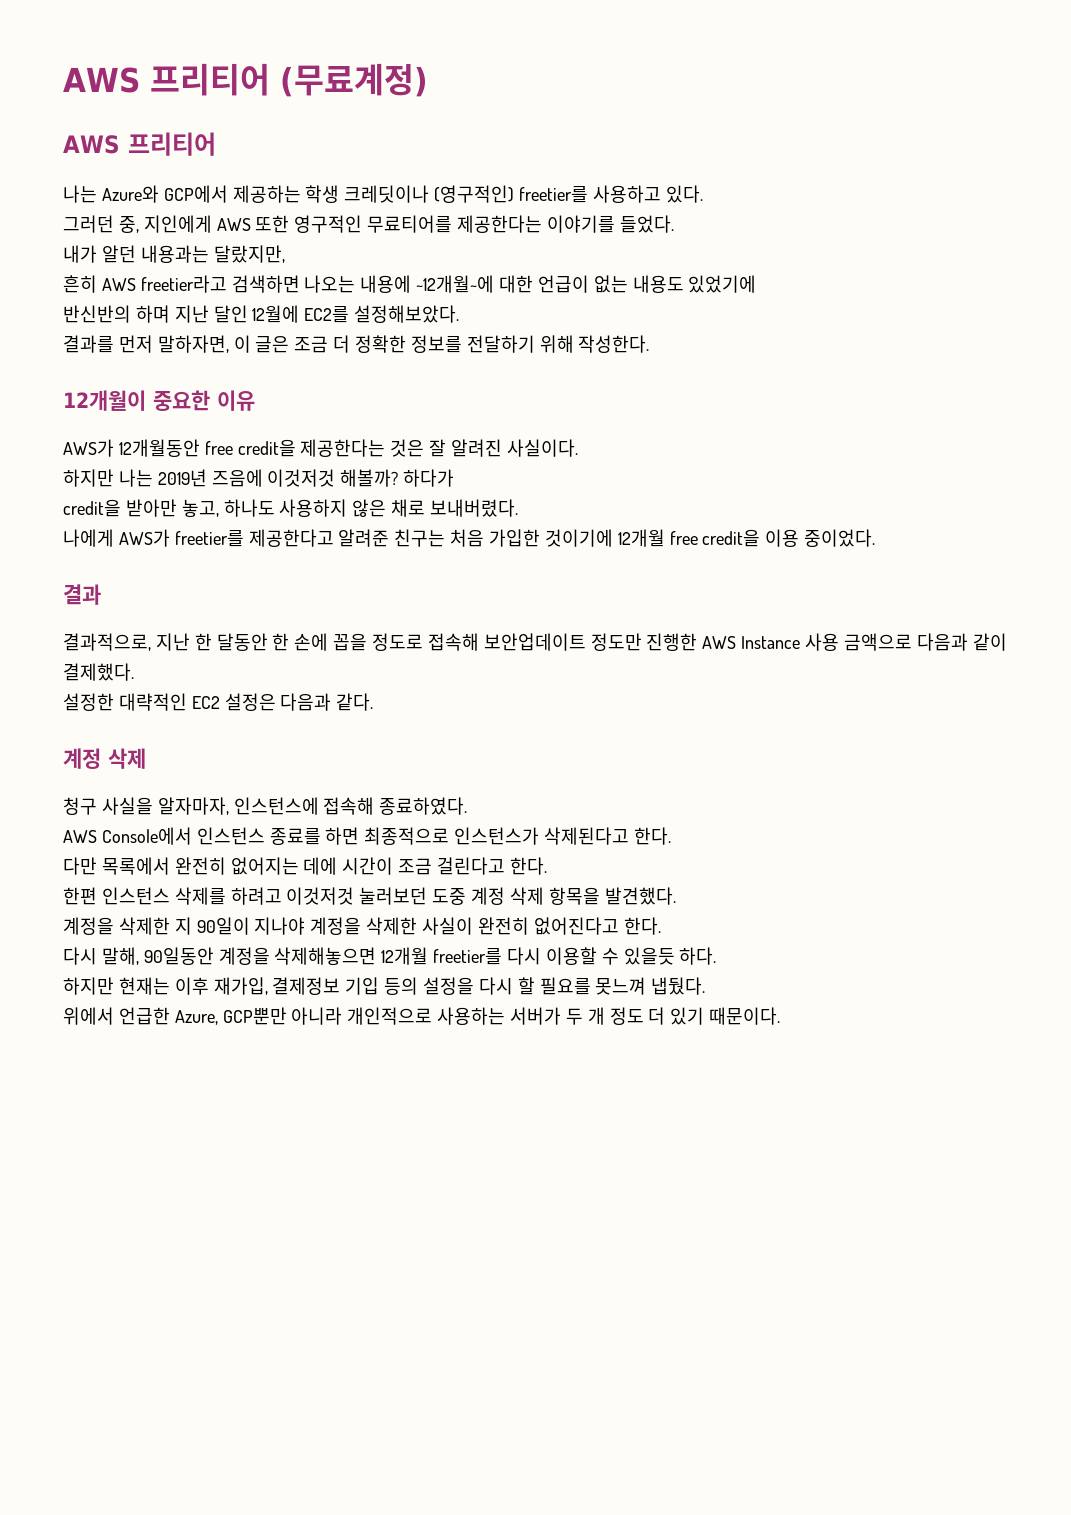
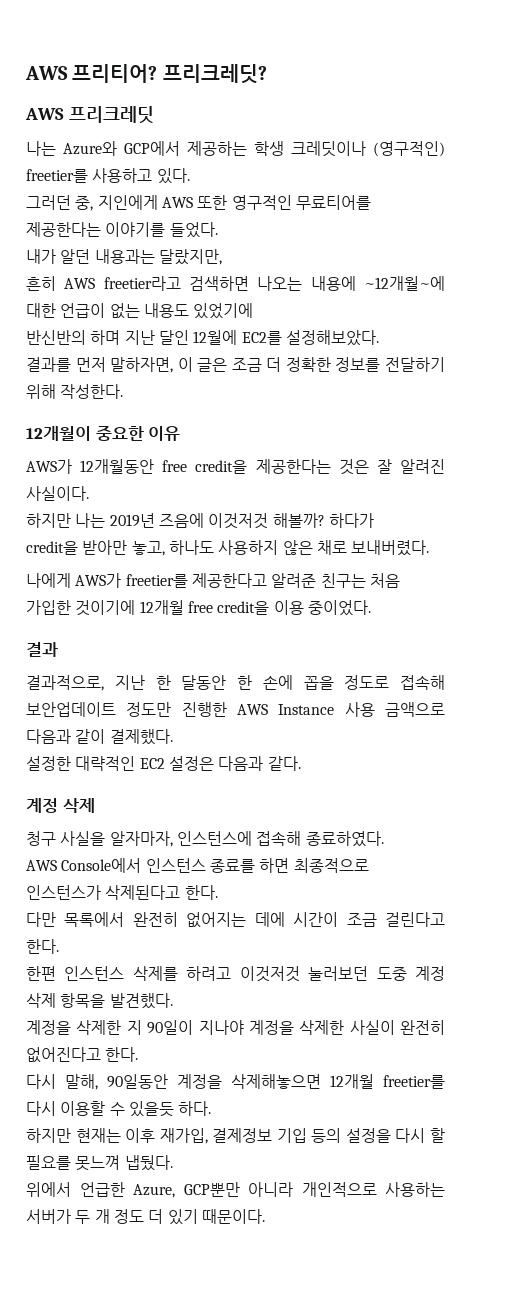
[63,63,428,97] [63,132,216,156] AWS 프리티어 (무료계정) // AWS 프리티어 -> [25,64,267,84] [25,106,154,124] AWS 프리티어? 프리크레딧? // AWS 프리크레딧

